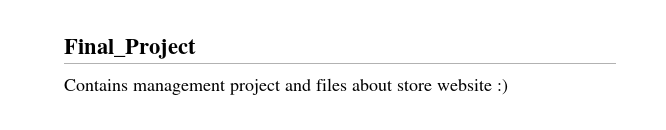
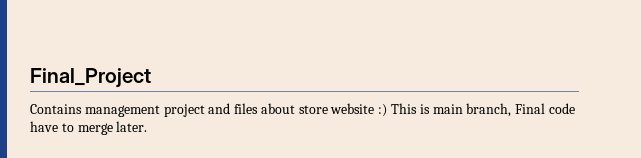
(508, 87) none -> [391,103,575,117] [30,121,148,135] This is main branch, Final code have to merge later.

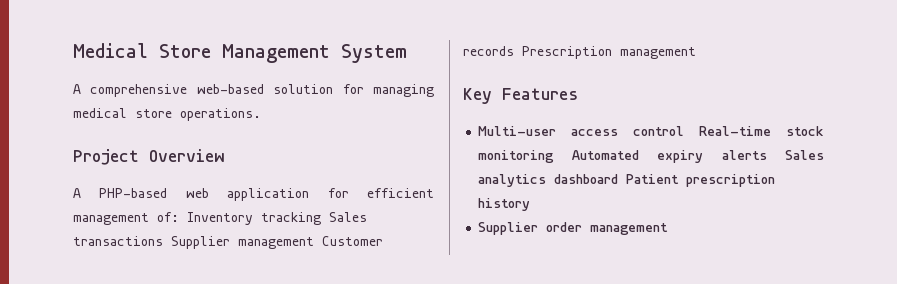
[30,68,151,88] [30,103,575,117] [30,121,148,135] Final_Project // Contains management project and files about store website :) This is main branch, Final code have to merge later. -> [73,43,407,63] [73,84,434,97] [73,108,261,121] [73,149,224,165] [73,188,434,201] [73,212,367,225] [73,236,383,249] [463,46,696,59] [463,88,578,104] [478,126,824,136] [478,150,824,163] [478,174,776,187] [478,198,531,211] [478,222,669,235] Medical Store Management System // A comprehensive web-based solution for managing medical store operations. // Project Overview // A PHP-based web application for efficient management of: Inventory tracking Sales transactions Supplier management Customer records Prescription management // Key Features // Multi-user access control Real-time stock monitoring Automated expiry alerts Sales analytics dashboard Patient prescription history // Supplier order management

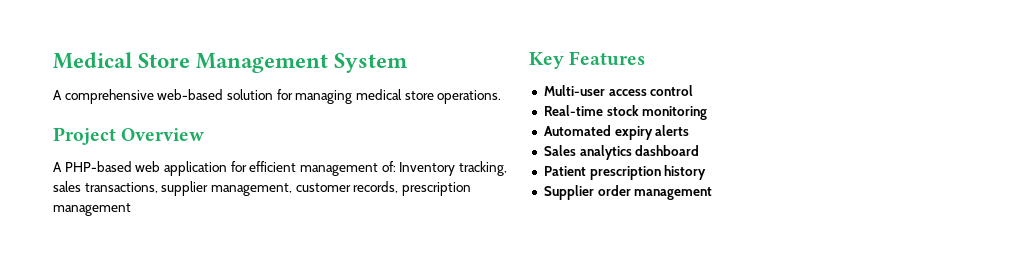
[261,212,367,225] [73,236,383,249] [463,46,612,59] tracking Sales transactions Supplier management Customer records Prescription -> [458,161,507,176] [53,181,471,196] tracking, sales transactions, supplier management, customer records, prescription
(685, 131) none -> (694, 90) //
(555, 156) none -> (708, 113) //
(767, 155) none -> (690, 130) //
(619, 179) none -> (700, 150) //

